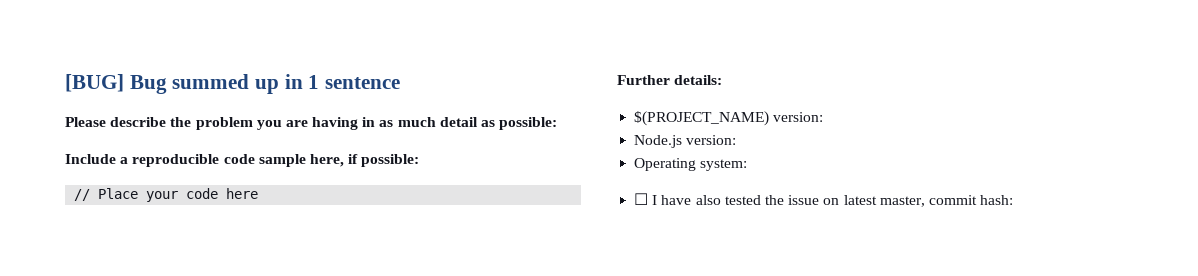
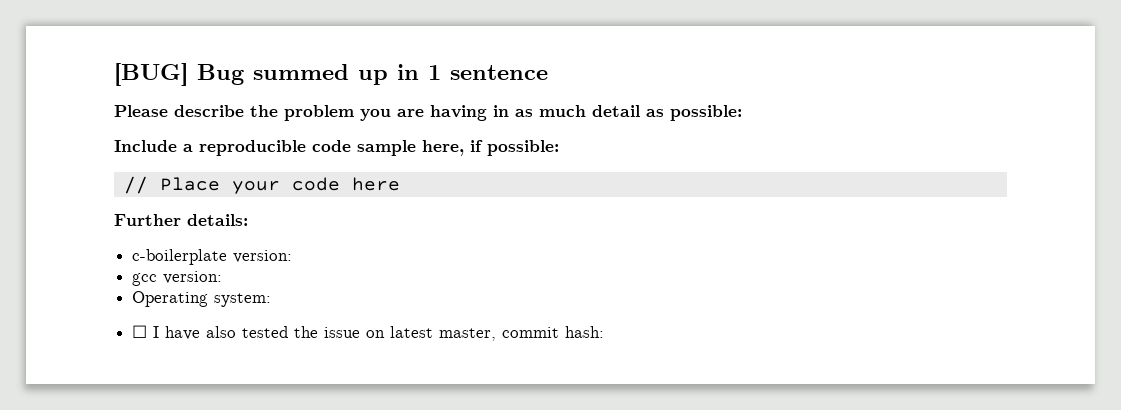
[634,111,824,126] [634,135,683,148] $(PROJECT_NAME) version: // Node.js -> [132,249,293,265] [132,273,158,286] c-boilerplate version: // gcc

